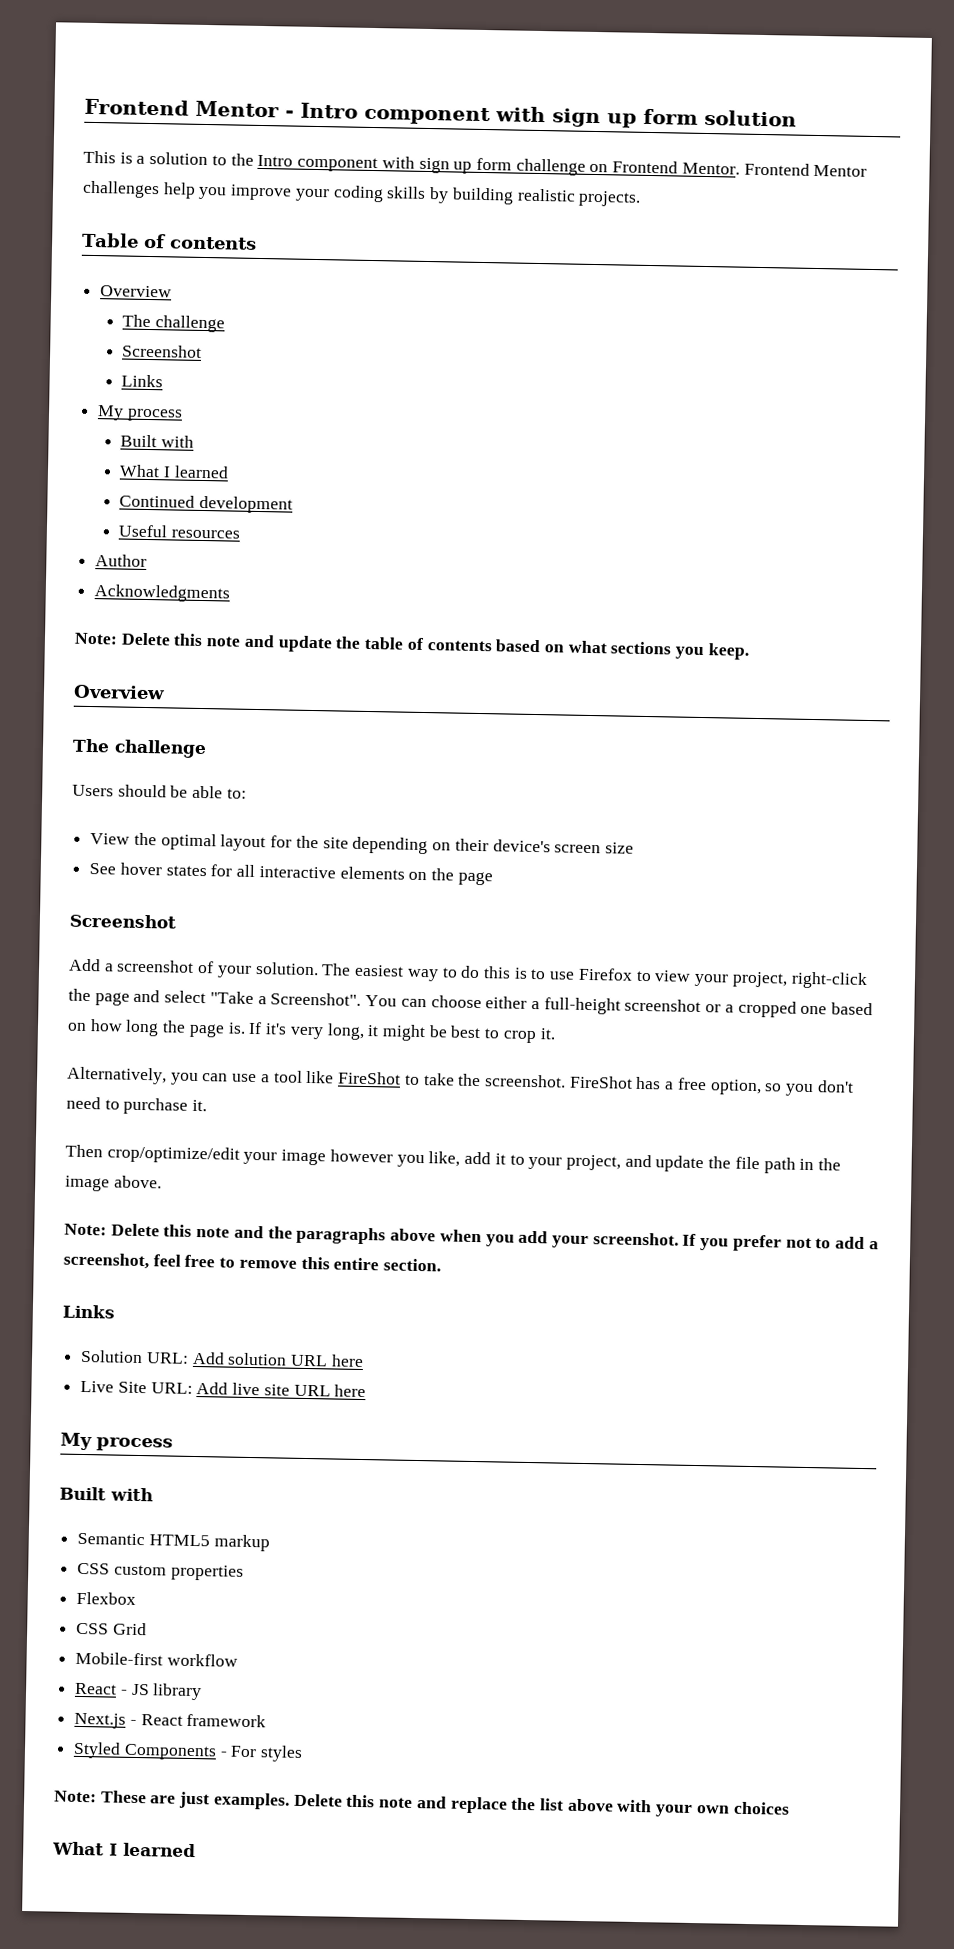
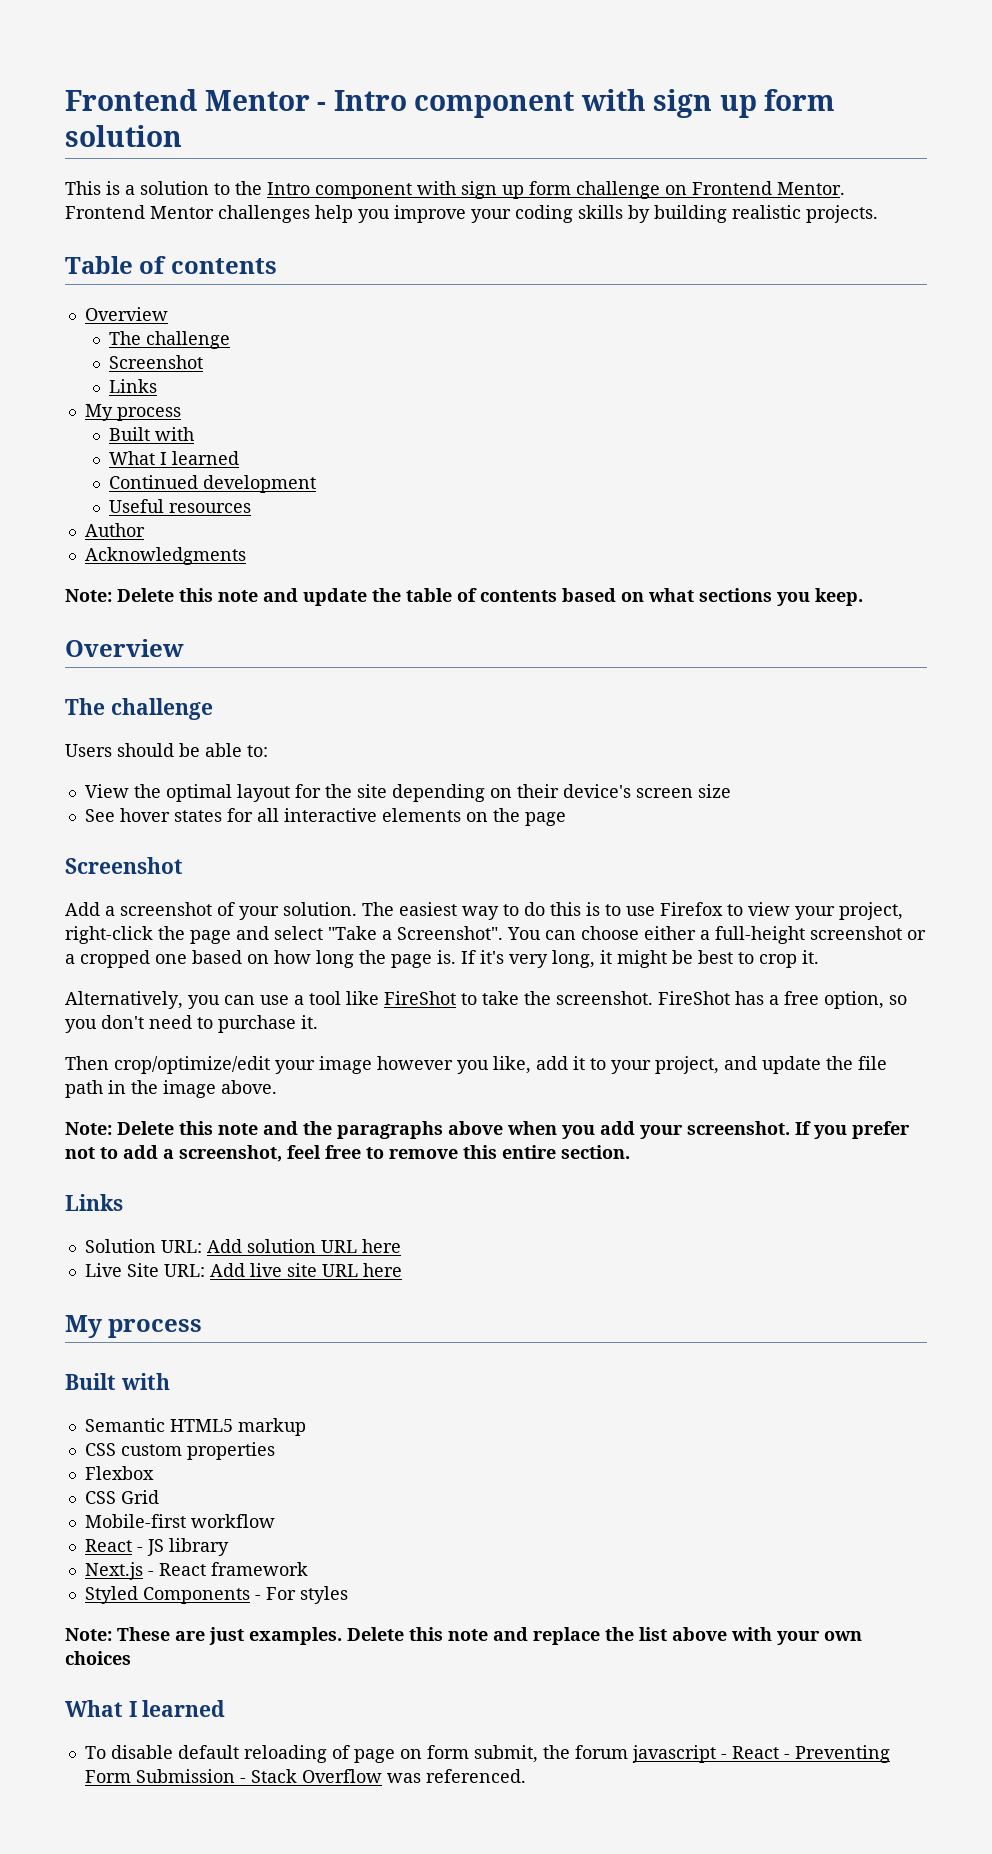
(196, 1850) none -> [84,1745,890,1763] [84,1769,526,1783] // To disable default reloading of page on form submit, the forum javascript - React - Preventing Form Submission - Stack Overflow was referenced.

